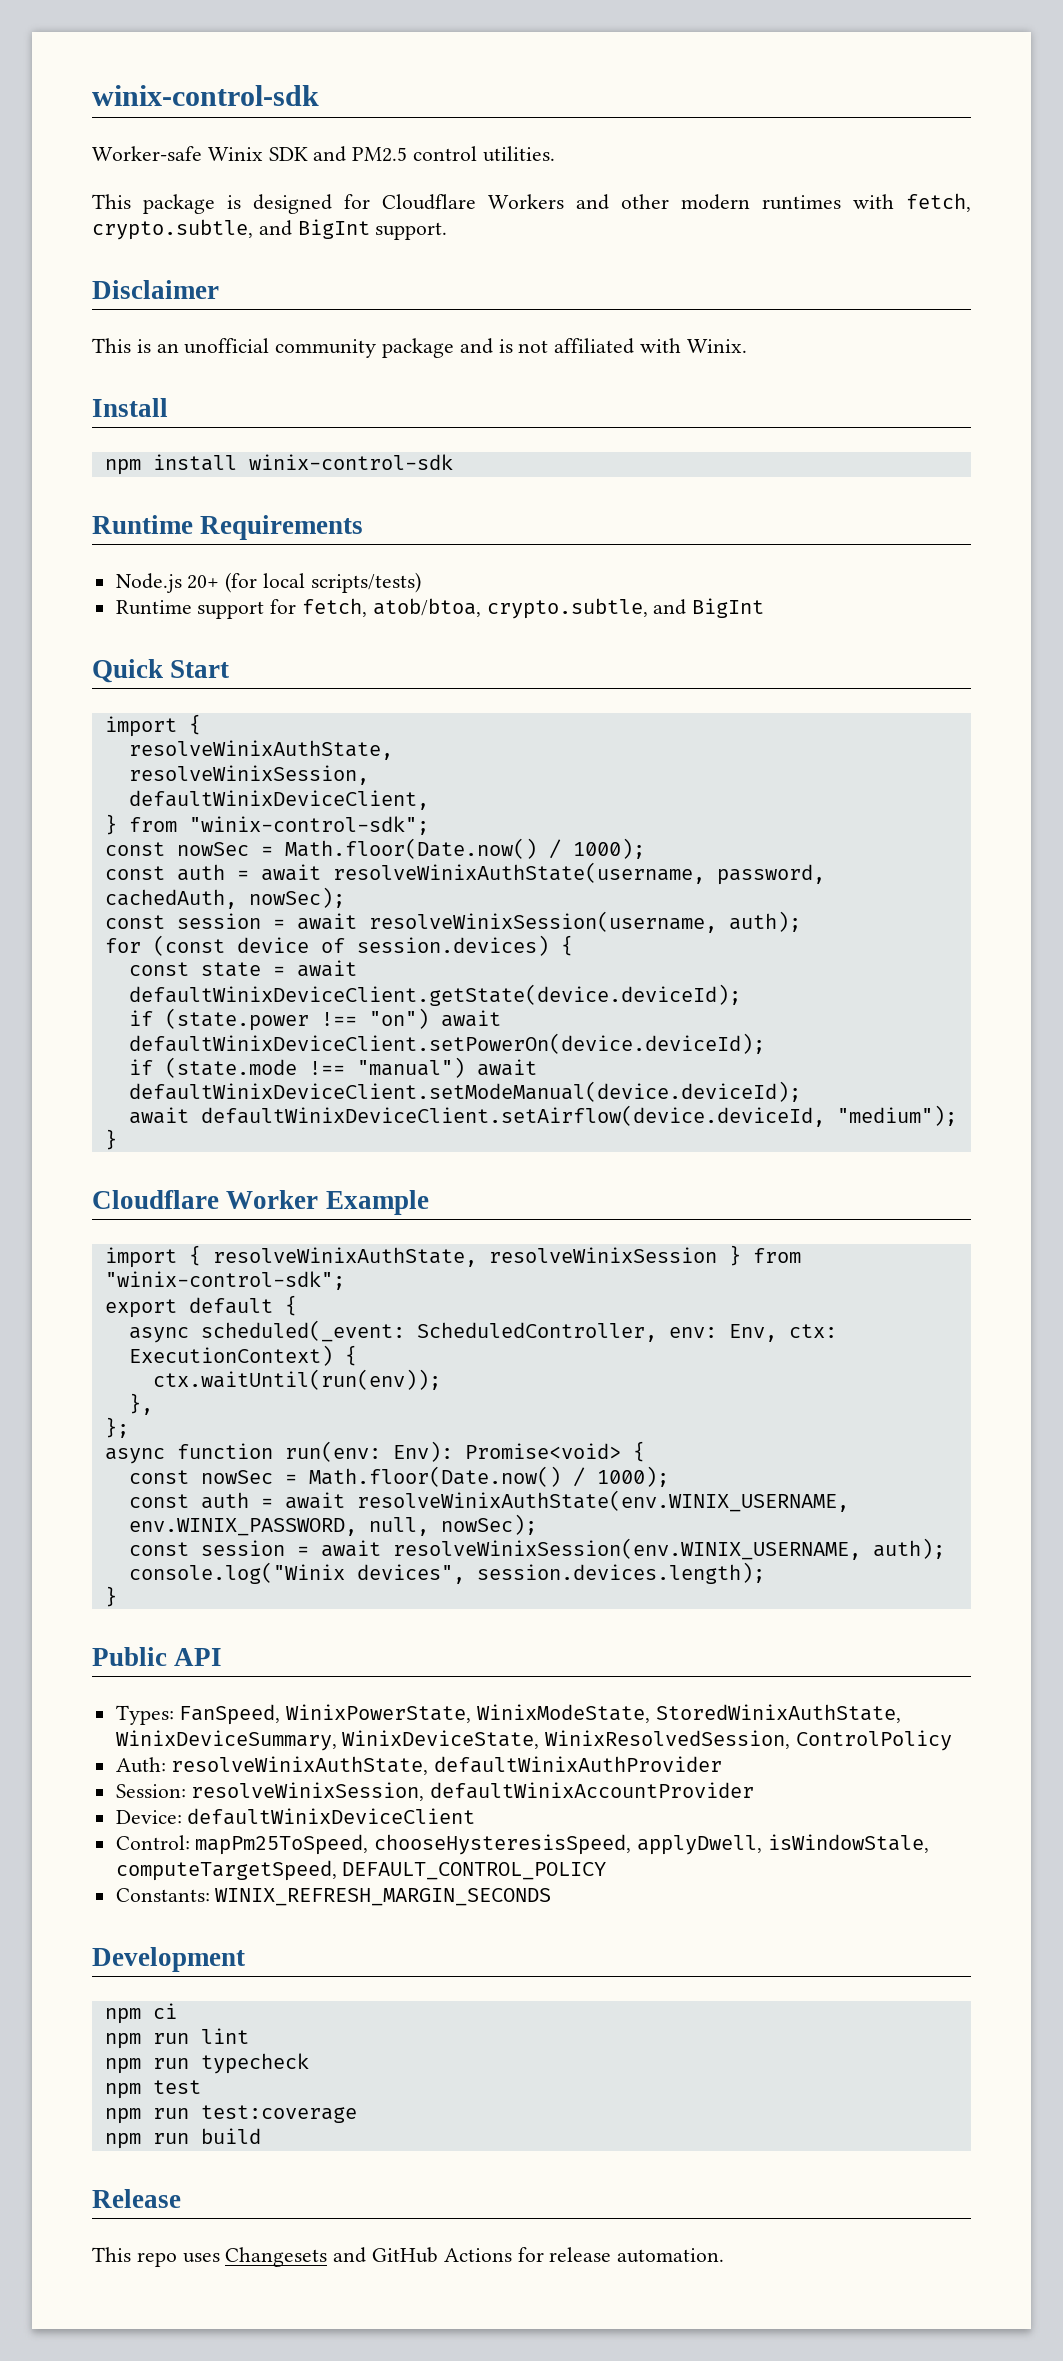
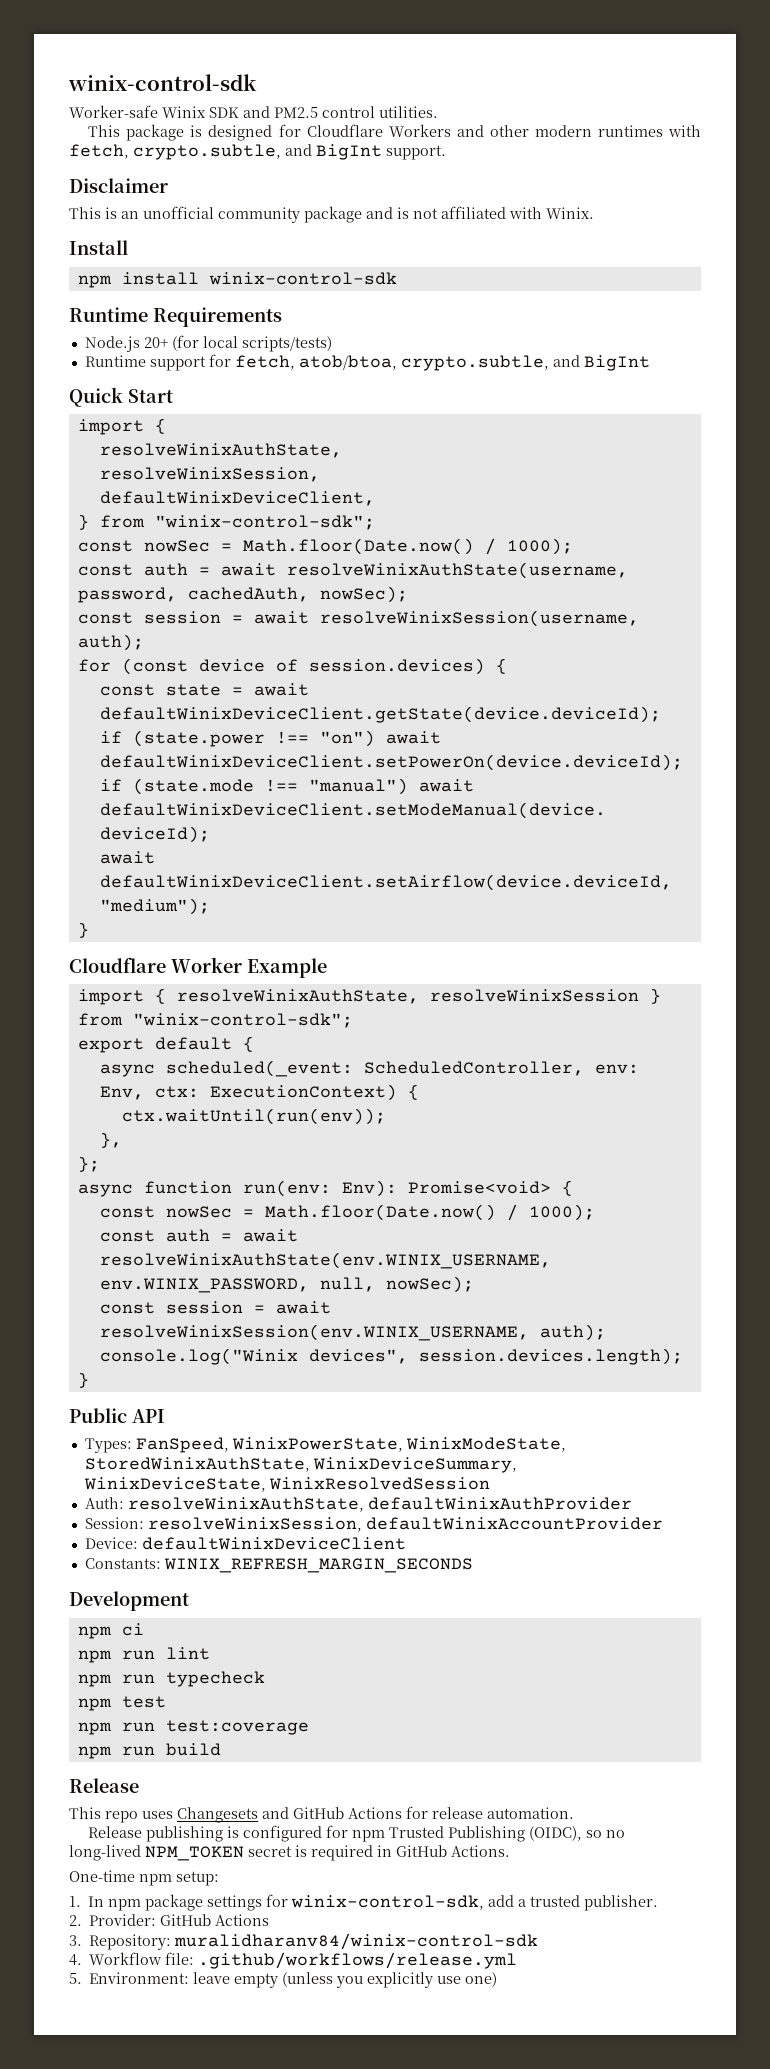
[545,1730,953,1751] WinixResolvedSession, ControlPolicy -> [268,1477,490,1490] WinixResolvedSession
[115,1834,929,1855] [115,1860,607,1881] // Control: mapPm25ToSpeed, chooseHysteresisSpeed, applyDwell, isWindowStale, computeTargetSpeed, DEFAULT_CONTROL_POLICY -> (406, 1543) none
(725, 2255) none -> [88,1825,626,1842] [69,1845,510,1861] [69,1870,219,1886] [69,1894,659,1911] [69,1914,270,1926] [69,1933,539,1950] [69,1952,518,1969] [69,1972,498,1988] // Release publishing is configured for npm Trusted Publishing (OIDC), so no long-lived NPM_TOKEN secret is required in GitHub Actions. // One-time npm setup: // 1. In npm package settings for winix-control-sdk, add a trusted publisher. // 2. Provider: GitHub Actions // 3. Repository: muralidharanv84/winix-control-sdk // 4. Workflow file: .github/workflows/release.yml // 5. Environment: leave empty (unless you explicitly use one)

